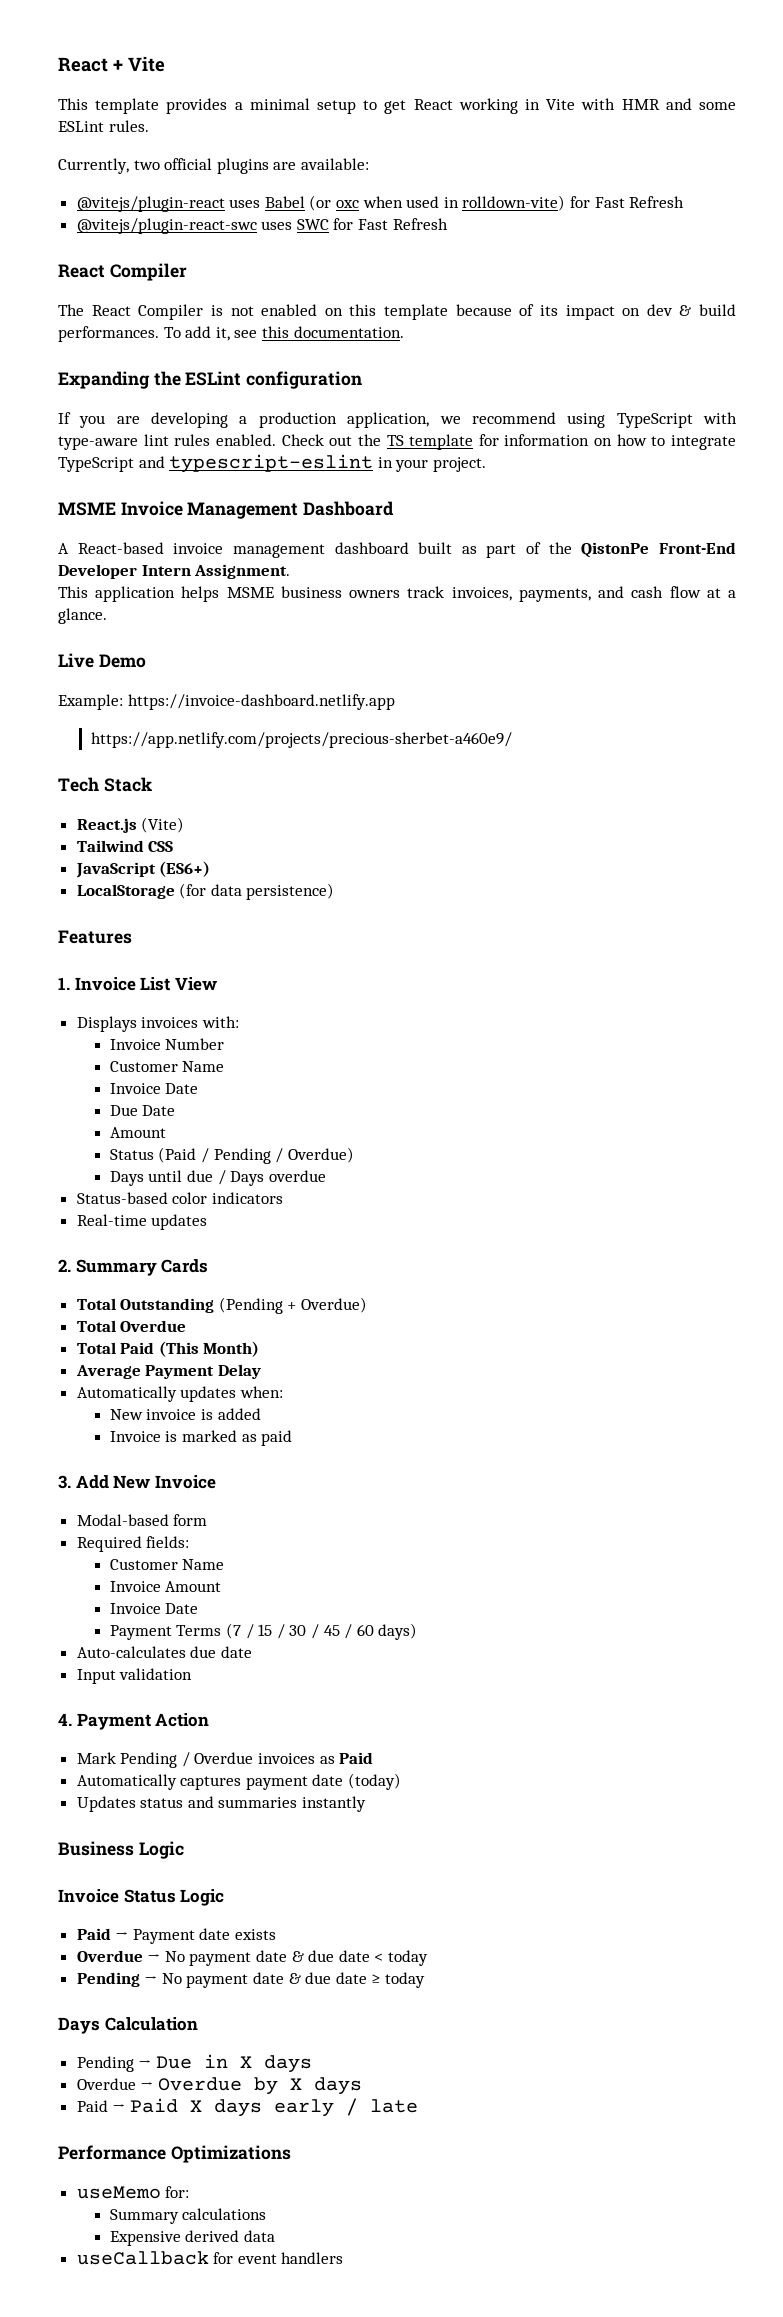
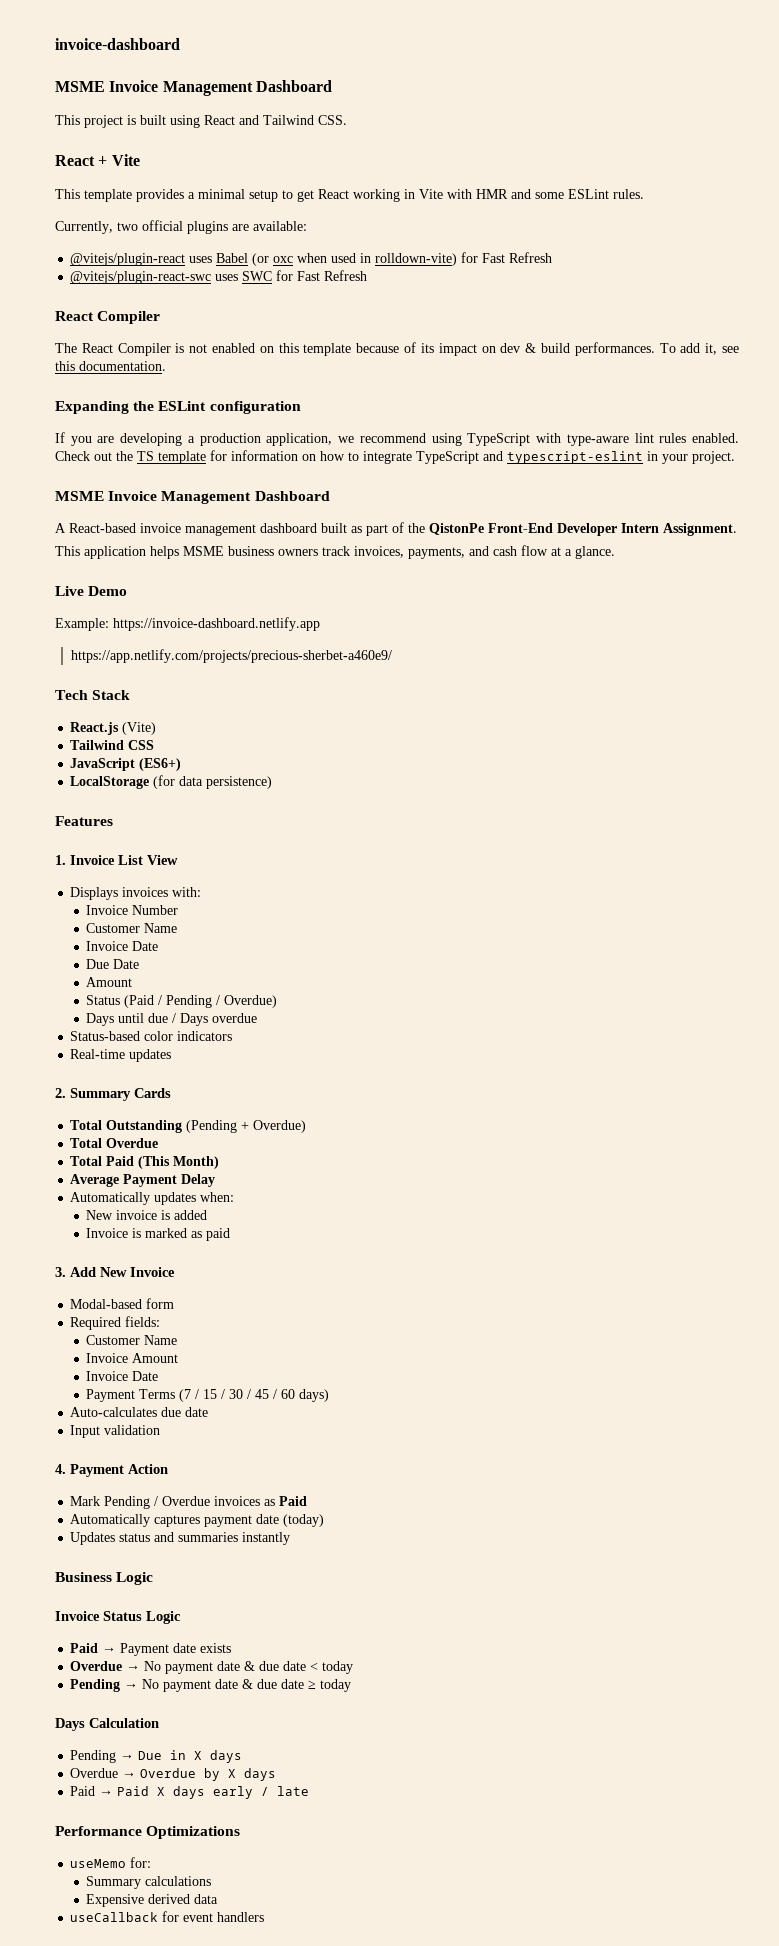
(58, 64) none -> [55,38,180,50] [55,80,332,96] [55,115,347,128] invoice-dashboard // MSME Invoice Management Dashboard // This project is built using React and Tailwind CSS. //

